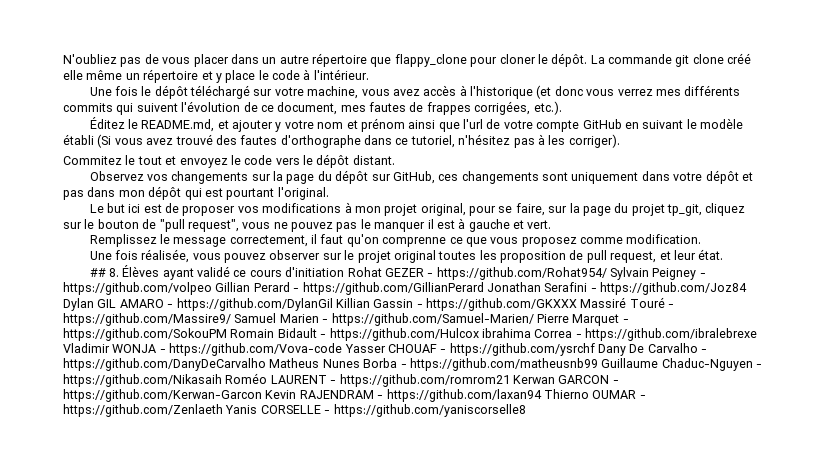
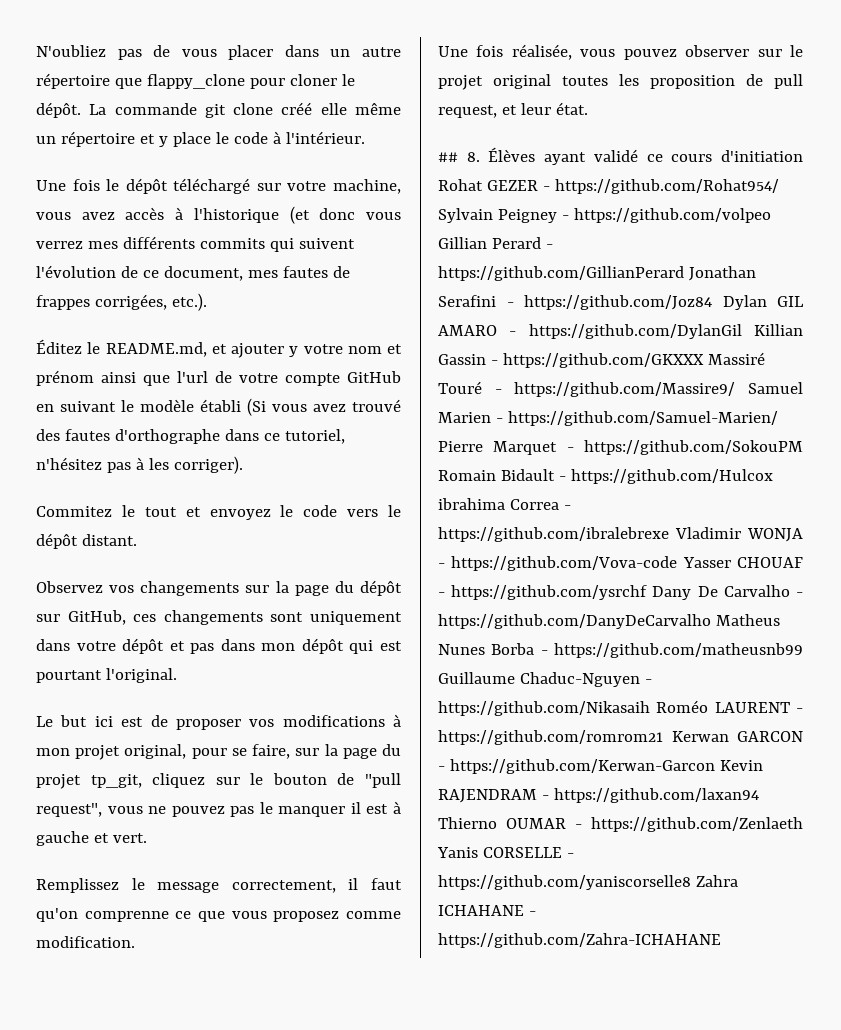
(526, 410) none -> [695,875,738,887] [438,905,536,916] [438,933,721,948] Zahra ICHAHANE - https://github.com/Zahra-ICHAHANE

